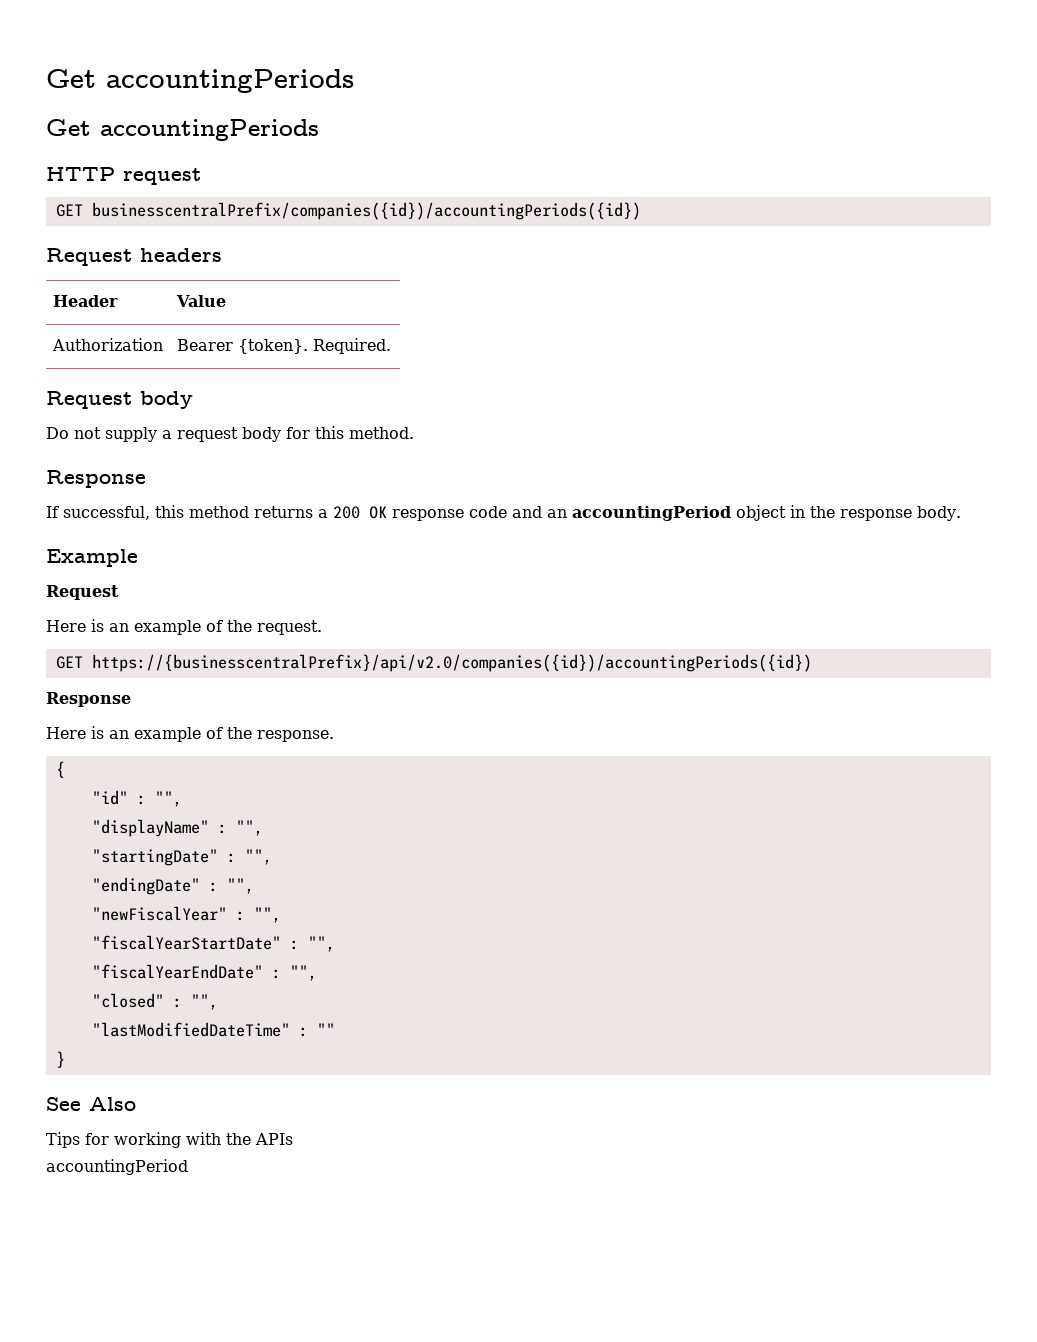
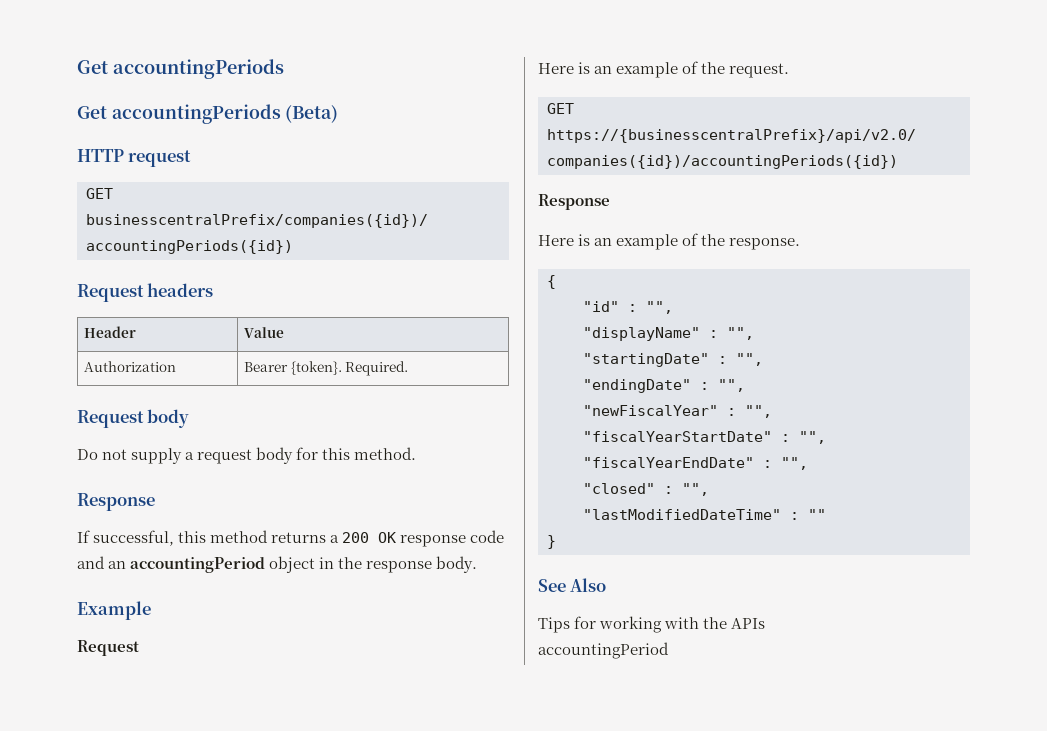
(319, 130) none -> [285,105,339,123] (Beta)

